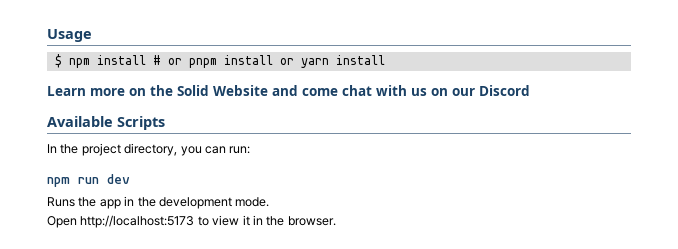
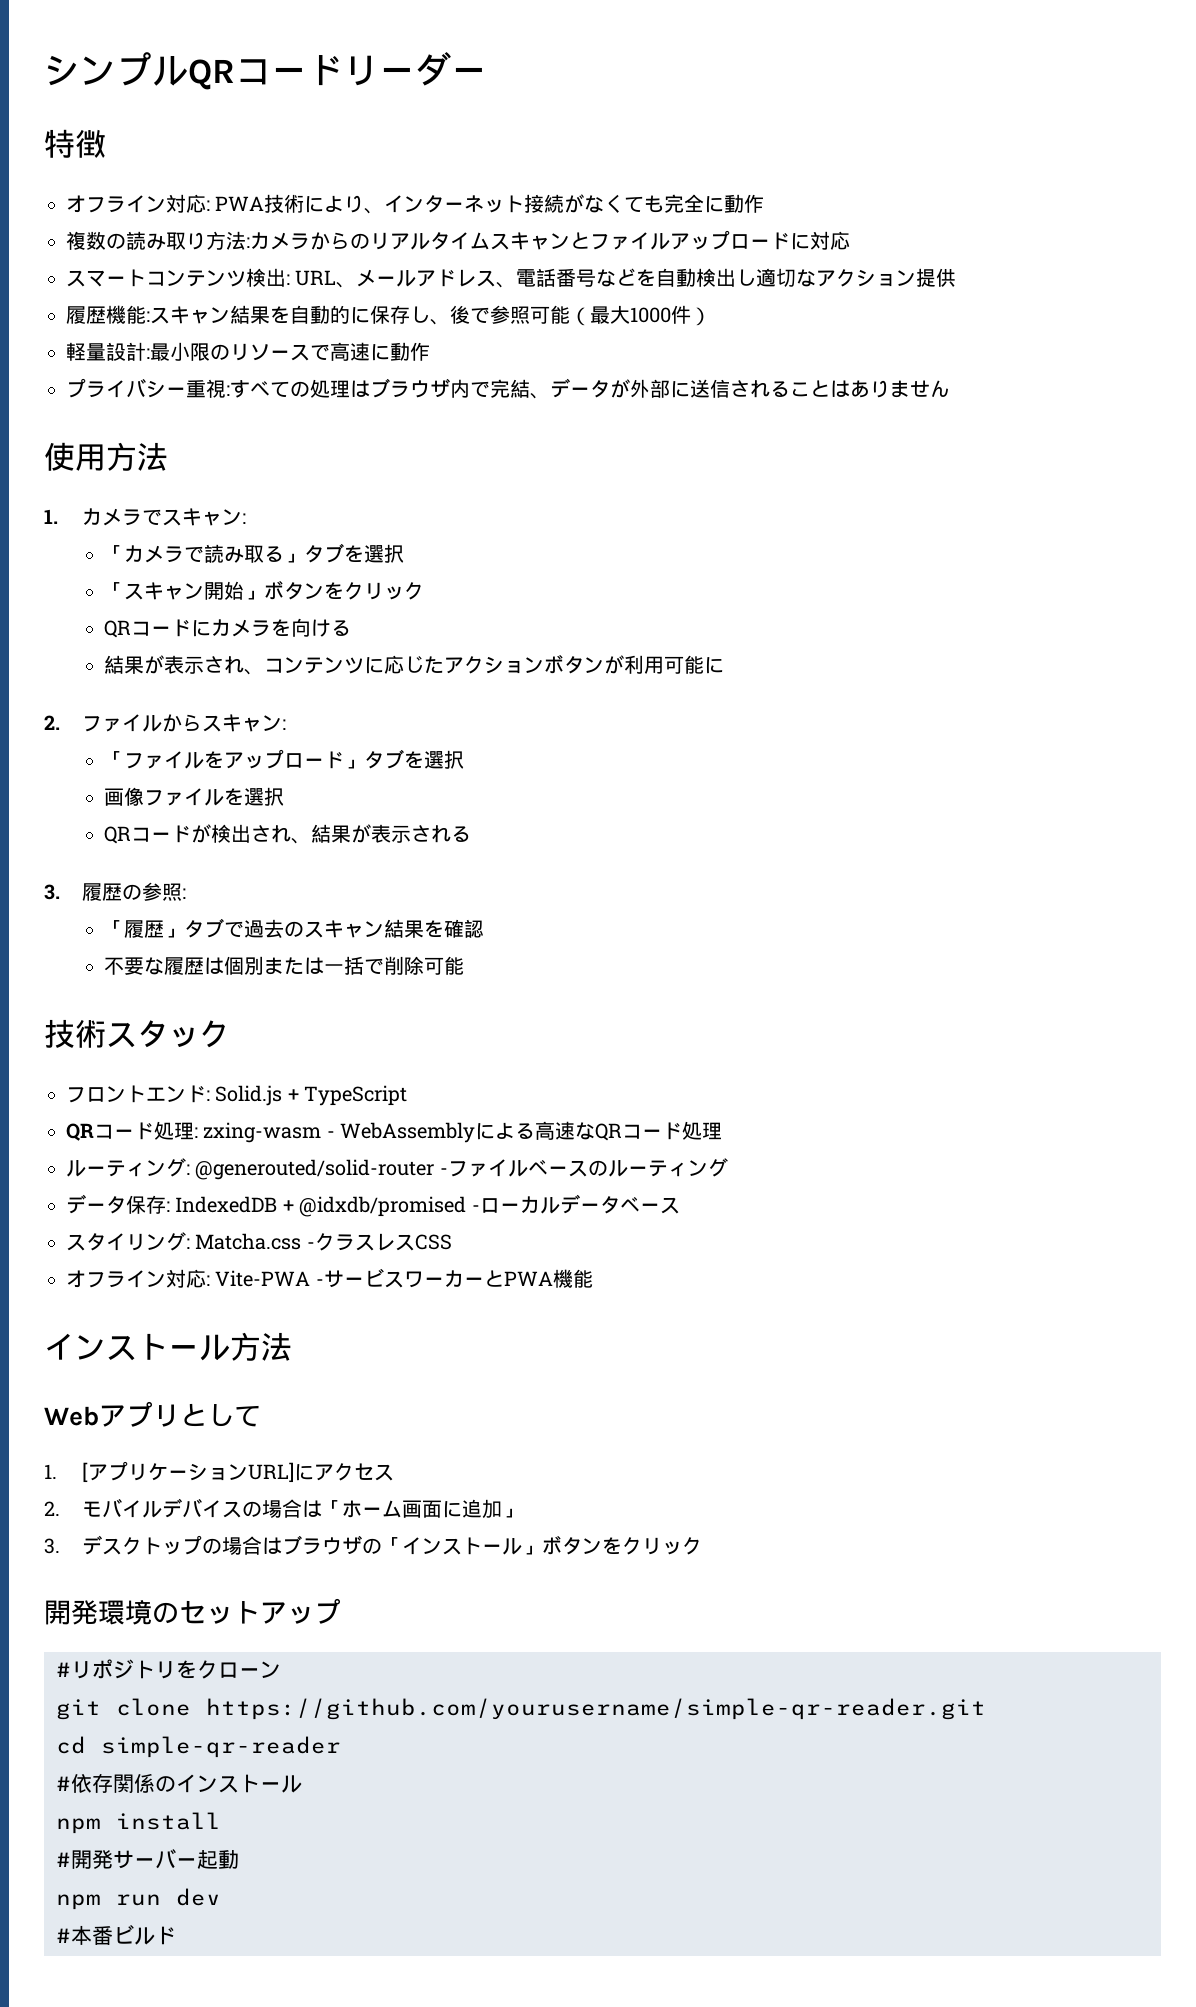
[47,29,92,42] [54,54,385,68] [47,85,530,96] [47,116,165,130] [47,143,251,156] [47,174,130,187] [47,196,270,209] [47,215,336,228] Usage // $ npm install # or pnpm install or yarn install // Learn more on the Solid Website and come chat with us on our Discord // Available Scripts // In the project directory, you can run: // npm run dev // Runs the app in the development mode. // Open http://localhost:5173 to view it in the browser. -> [44,52,487,90] [44,129,106,158] [66,194,765,214] [66,230,850,250] [66,268,957,288] [66,305,711,326] [66,342,430,361] [66,378,950,399] [44,442,168,471] [44,508,246,526] [103,543,404,563] [103,580,424,600] [103,618,351,638] [103,654,724,675] [44,714,286,732] [103,749,464,769] [103,787,284,806] [103,824,471,844] [44,882,186,901] [103,918,484,938] [103,956,464,975] [44,1019,230,1048] [66,1085,408,1106] [66,1121,723,1143] [66,1158,728,1180] [66,1194,680,1217] [66,1232,452,1251] [66,1268,593,1288] [44,1332,292,1361] [44,1401,261,1427] [44,1461,394,1483] [44,1498,522,1519] [44,1535,702,1555] [44,1598,341,1625] [56,1659,281,1679] [56,1698,986,1720] [56,1736,341,1758] [56,1773,302,1793] [56,1812,221,1834] [56,1849,239,1870] [56,1888,221,1910] [56,1925,176,1945] シンプルQRコードリーダー // 特徴 // オフライン対応: PWA技術により、インターネット接続がなくても完全に動作 // 複数の読み取り方法:カメラからのリアルタイムスキャンとファイルアップロードに対応 // スマートコンテンツ検出: URL、メールアドレス、電話番号などを自動検出し適切なアクション提供 // 履歴機能:スキャン結果を自動的に保存し、後で参照可能（最大1000件） // 軽量設計:最小限のリソースで高速に動作 // プライバシー重視:すべての処理はブラウザ内で完結、データが外部に送信されることはありません // 使用方法 // 1.カメラでスキャン: // 「カメラで読み取る」タブを選択 // 「スキャン開始」ボタンをクリック // QRコードにカメラを向ける // 結果が表示され、コンテンツに応じたアクションボタンが利用可能に // 2.ファイルからスキャン: // 「ファイルをアップロード」タブを選択 // 画像ファイルを選択 // QRコードが検出され、結果が表示される // 3.履歴の参照: // 「履歴」タブで過去のスキャン結果を確認 // 不要な履歴は個別または一括で削除可能 // 技術スタック // フロントエンド: Solid.js + TypeScript // QRコード処理: zxing-wasm - WebAssemblyによる高速なQRコード処理 // ルーティング: @generouted/solid-router -ファイルベースのルーティング // データ保存: IndexedDB + @idxdb/promised -ローカルデータベース // スタイリング: Matcha.css -クラスレスCSS // オフライン対応: Vite-PWA -サービスワーカーとPWA機能 // インストール方法 // Webアプリとして // 1. [アプリケーションURL]にアクセス // 2.モバイルデバイスの場合は「ホーム画面に追加」 // 3.デスクトップの場合はブラウザの「インストール」ボタンをクリック // 開発環境のセットアップ // #リポジトリをクローン // git clone https://github.com/yourusername/simple-qr-reader.git // cd simple-qr-reader // #依存関係のインストール // npm install // #開発サーバー起動 // npm run dev // #本番ビルド

